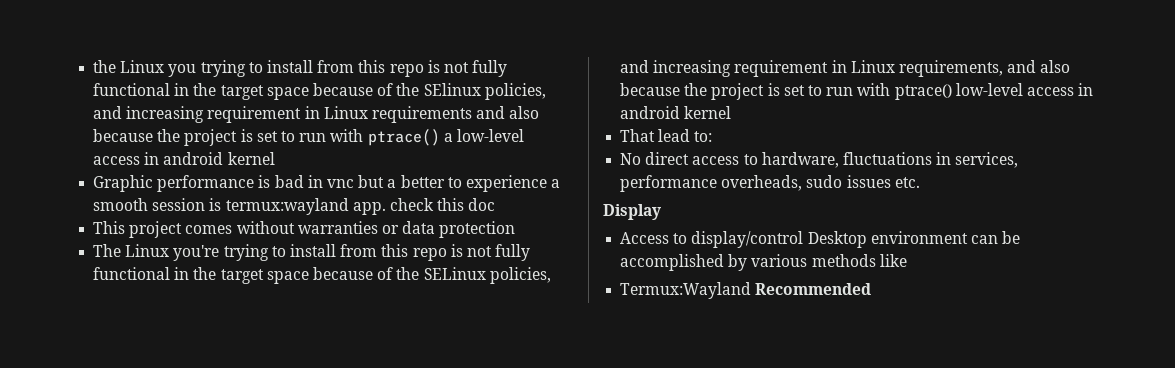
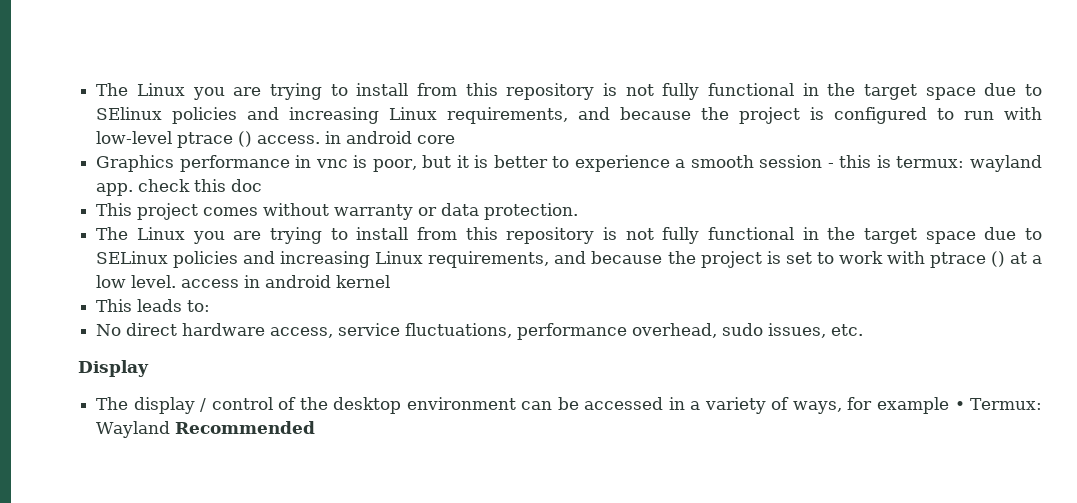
[93,60,508,77] [93,83,546,100] [93,106,540,123] [93,129,524,146] [93,152,275,165] [93,175,397,192] the Linux you trying to install from this repo is not fully functional in the target space because of the SElinux policies, and increasing requirement in Linux requirements and also because the project is set to run with ptrace() a low-level access in android kernel // Graphic performance is bad in vnc but a -> [96,83,1043,100] [96,107,1043,124] [96,131,456,148] [96,155,489,172] The Linux you are trying to install from this repository is not fully functional in the target space due to SElinux policies and increasing Linux requirements, and because the project is configured to run with low-level ptrace () access. in android core // Graphics performance in vnc is poor, but it is
[209,198,349,215] is termux:wayland -> [827,155,1042,172] - this is termux: wayland
[297,221,378,234] warranties -> [334,204,414,220] warranty
[439,221,516,238] [93,244,531,261] [93,267,551,284] [620,60,1071,77] [620,83,1094,100] [620,106,732,119] [620,129,691,142] protection // The Linux you're trying to install from this repo is not fully functional in the target space because of the SELinux policies, and increasing requirement in Linux requirements, and also because the project is set to run with ptrace() low-level access in android kernel // That lead -> [484,203,579,220] [96,227,1043,244] [96,251,1042,268] [96,275,391,288] [96,299,183,312] protection. // The Linux you are trying to install from this repository is not fully functional in the target space due to SELinux policies and increasing Linux requirements, and because the project is set to work with ptrace () at a low level. access in android kernel // This leads
[692,152,1019,168] [620,175,920,192] [603,204,661,220] [620,231,1021,248] [620,254,907,271] [620,282,752,299] access to hardware, fluctuations in services, performance overheads, sudo issues etc. // Display // Access to display/control Desktop environment can be accomplished by various methods like // Termux:Wayland -> [182,323,864,340] [78,360,149,377] [96,397,1043,414] [96,421,171,438] hardware access, service fluctuations, performance overhead, sudo issues, etc. // Display // The display / control of the desktop environment can be accessed in a variety of ways, for example • Termux: Wayland

